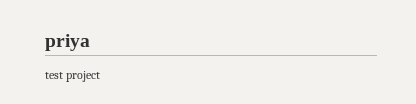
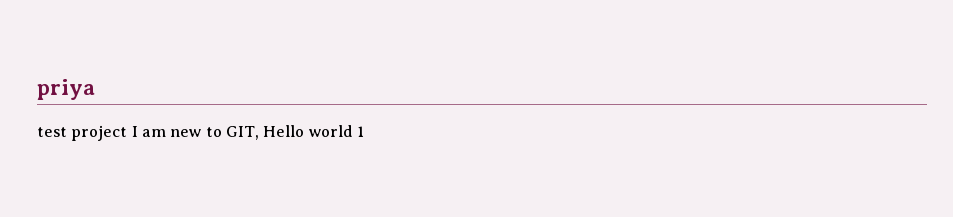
(101, 76) none -> [131,125,364,140] I am new to GIT, Hello world 1

